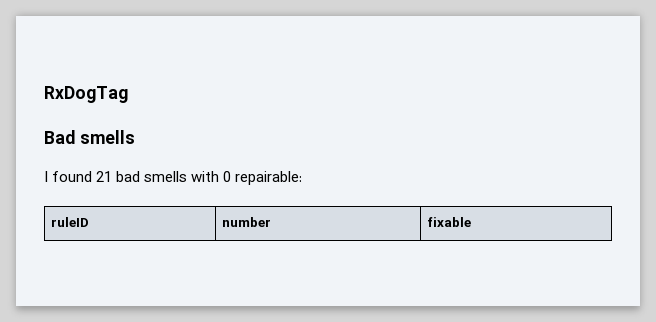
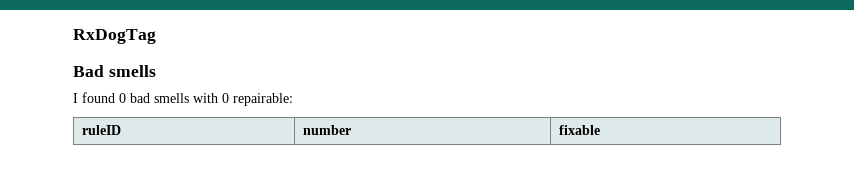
[96,171,113,182] 21 -> [119,93,126,103] 0

